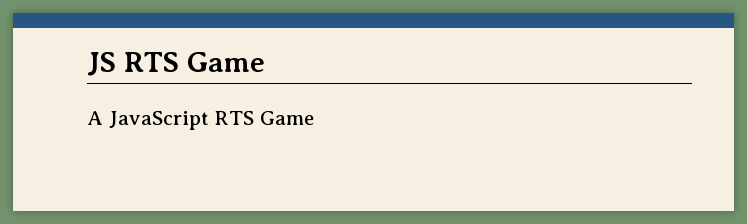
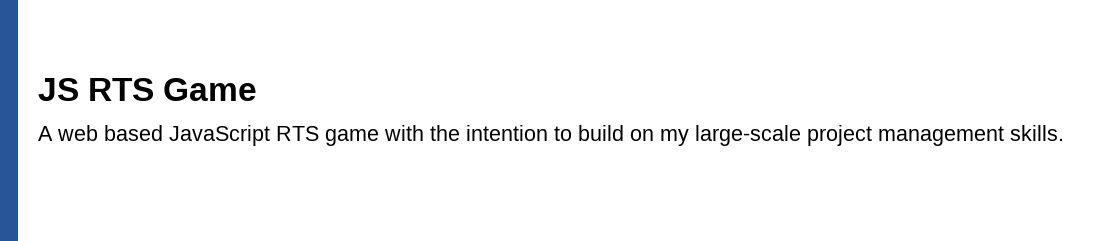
[108,111,315,130] JavaScript RTS Game -> [57,125,1064,146] web based JavaScript RTS game with the intention to build on my large-scale project management skills.

